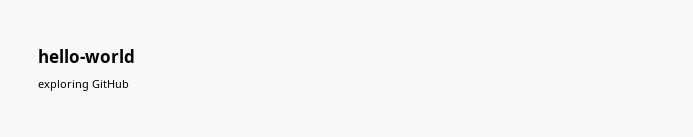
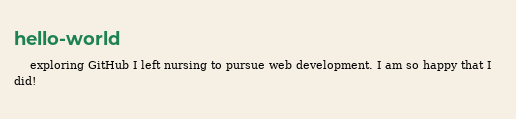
(129, 84) none -> [132,60,491,71] [14,76,36,85] I left nursing to pursue web development. I am so happy that I did!

